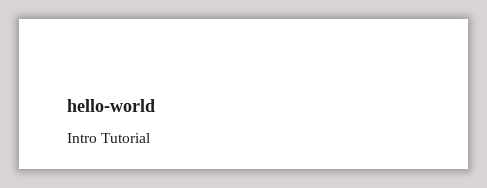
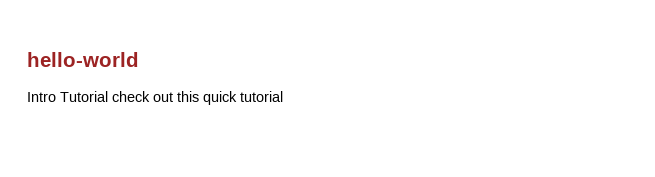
(151, 138) none -> [112,91,283,105] check out this quick tutorial

